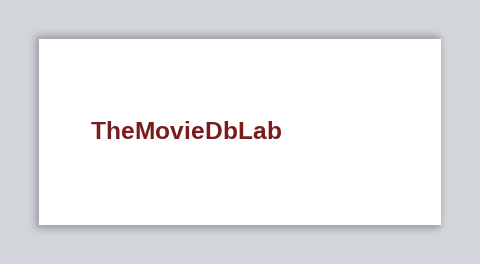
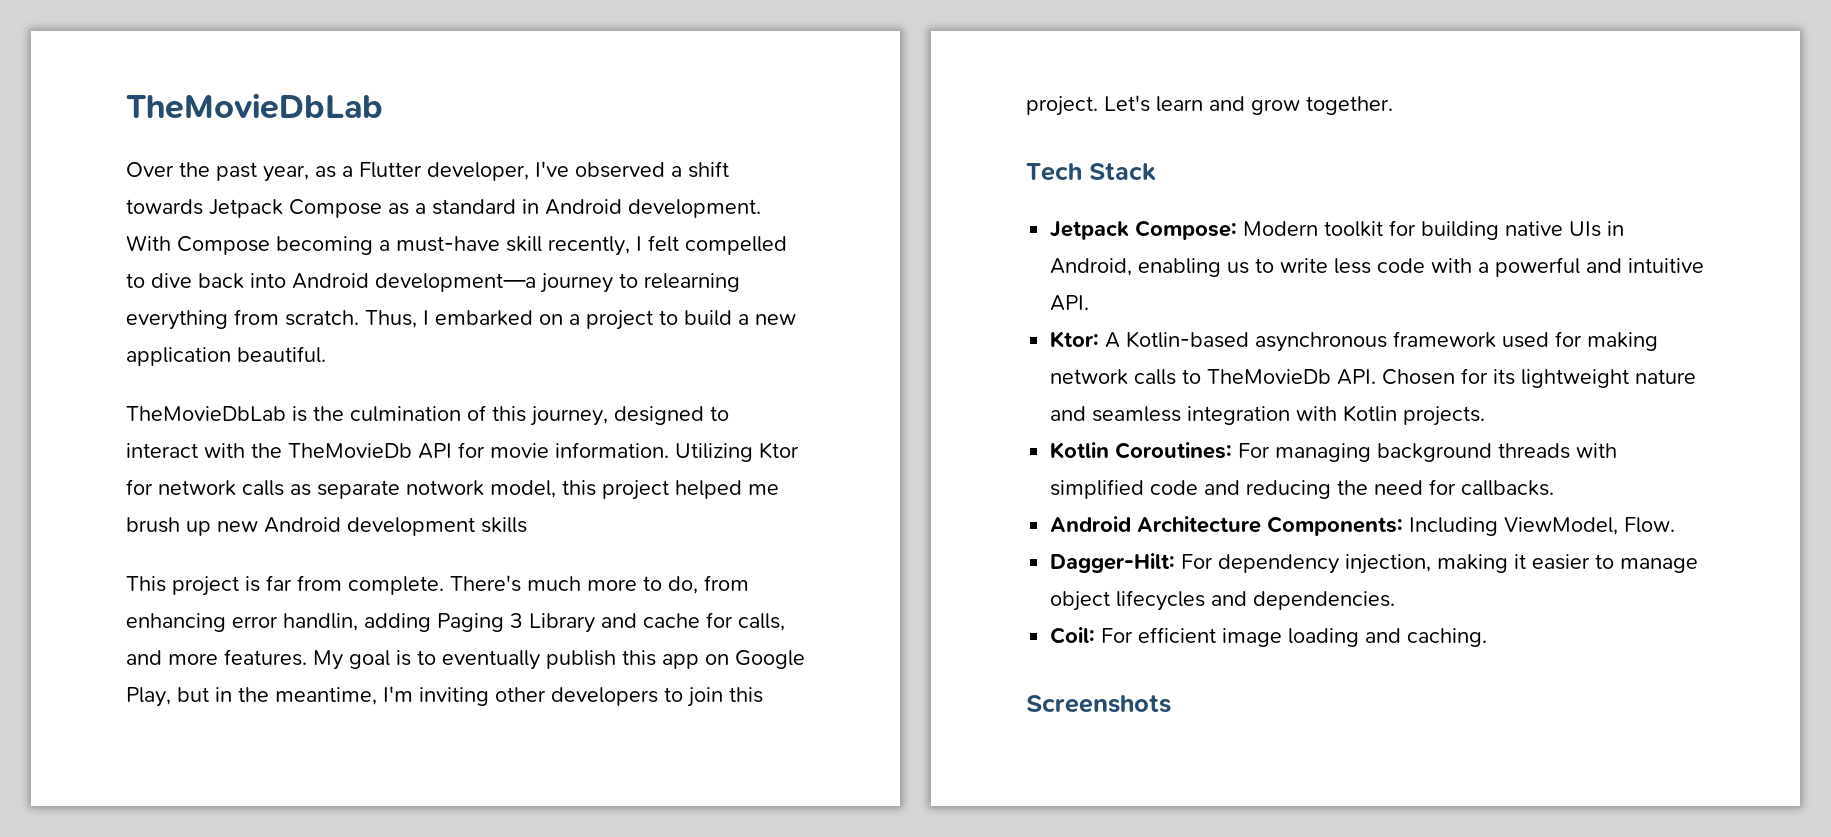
[91,121,282,139] TheMovieDbLab -> [126,93,383,119] [126,161,729,182] [126,199,761,218] [126,235,787,256] [126,273,740,293] [126,309,796,330] [126,346,326,366] [126,405,729,426] [126,442,799,462] [126,479,779,500] [126,517,527,536] [126,575,749,596] [126,612,785,633] [126,649,805,670] [126,686,763,707] [1026,95,1393,116] [1026,163,1156,181] [1050,220,1625,240] [1050,257,1705,277] [1050,295,1090,311] [1050,331,1659,352] [1050,368,1697,388] [1050,405,1486,426] [1050,442,1618,462] [1050,479,1555,499] [1050,516,1676,536] [1050,553,1699,574] [1050,590,1396,611] [1050,627,1488,647] [1026,695,1171,713] TheMovieDbLab // Over the past year, as a Flutter developer, I've observed a shift towards Jetpack Compose as a standard in Android development. With Compose becoming a must-have skill recently, I felt compelled to dive back into Android development—a journey to relearning everything from scratch. Thus, I embarked on a project to build a new application beautiful. // TheMovieDbLab is the culmination of this journey, designed to interact with the TheMovieDb API for movie information. Utilizing Ktor for network calls as separate notwork model, this project helped me brush up new Android development skills // This project is far from complete. There's much more to do, from enhancing error handlin, adding Paging 3 Library and cache for calls, and more features. My goal is to eventually publish this app on Google Play, but in the meantime, I'm inviting other developers to join this project. Let's learn and grow together. // Tech Stack // Jetpack Compose: Modern toolkit for building native UIs in Android, enabling us to write less code with a powerful and intuitive API. // Ktor: A Kotlin-based asynchronous framework used for making network calls to TheMovieDb API. Chosen for its lightweight nature and seamless integration with Kotlin projects. // Kotlin Coroutines: For managing background threads with simplified code and reducing the need for callbacks. // Android Architecture Components: Including ViewModel, Flow. // Dagger-Hilt: For dependency injection, making it easier to manage object lifecycles and dependencies. // Coil: For efficient image loading and caching. // Screenshots

